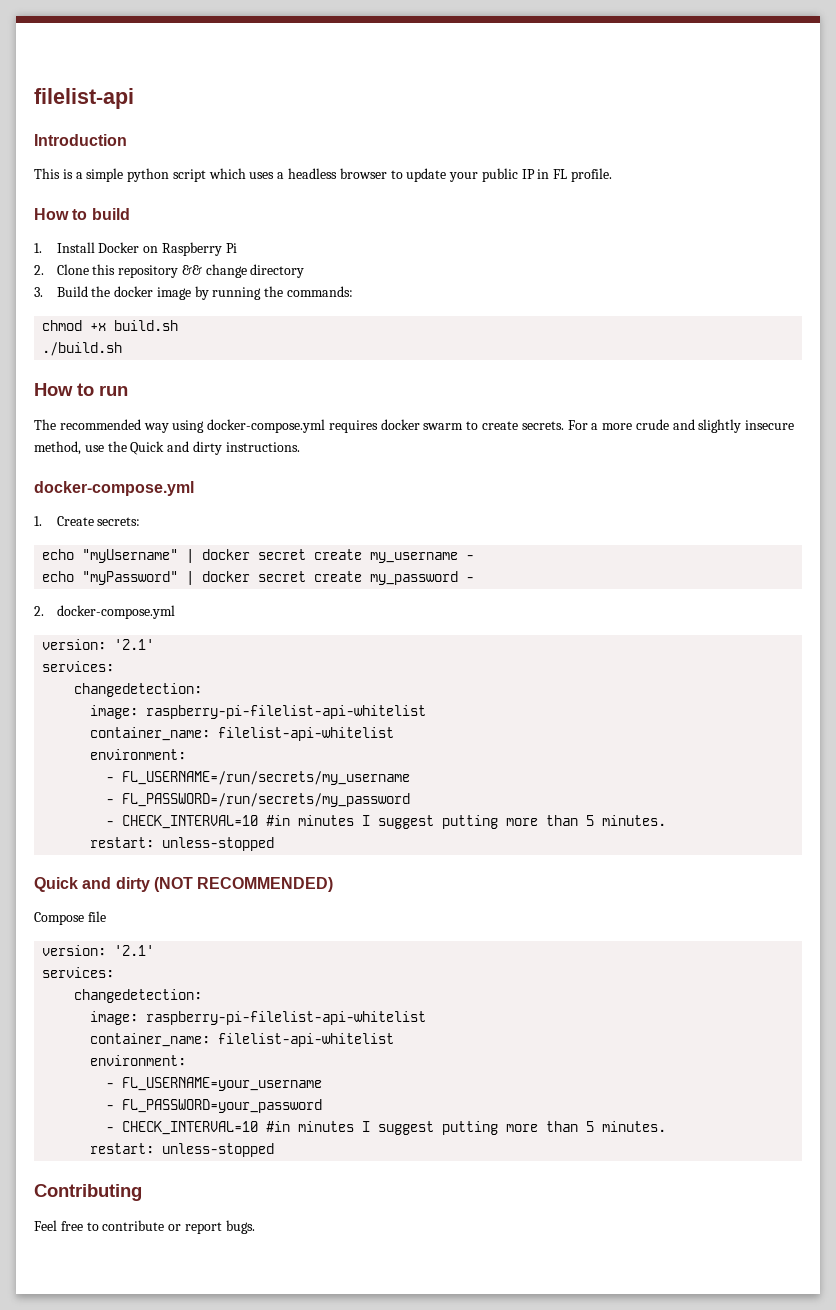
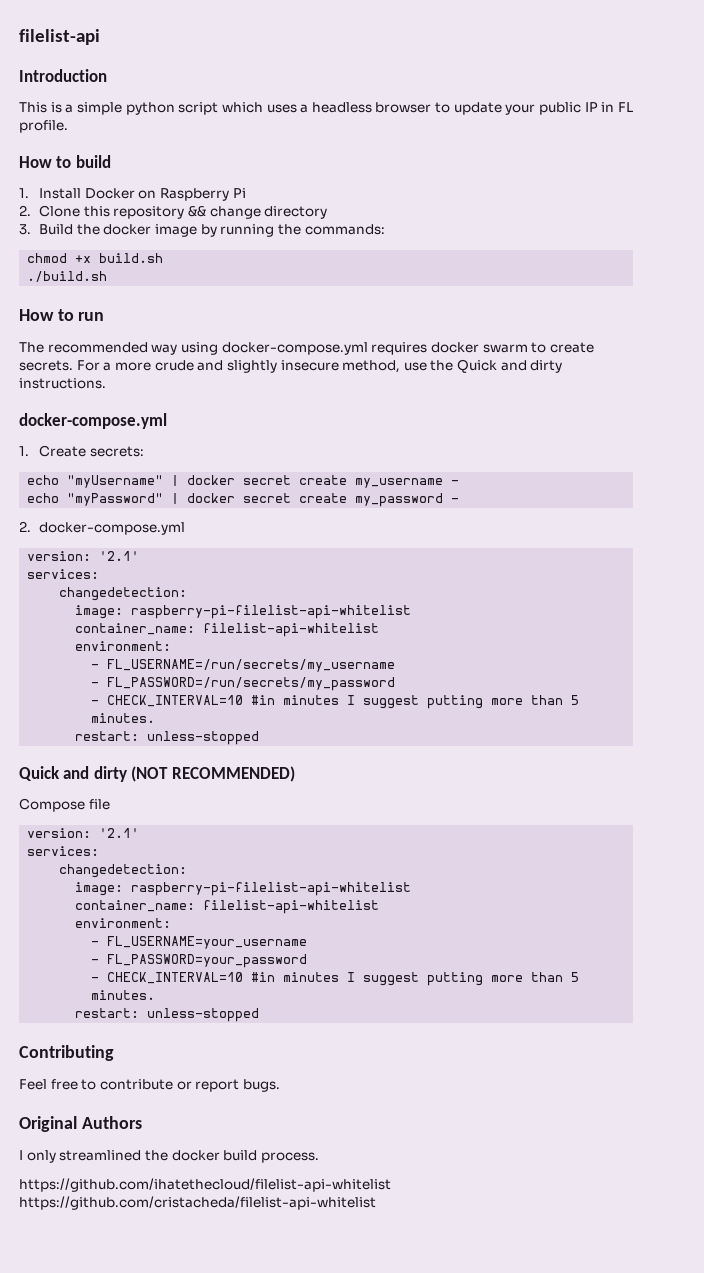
(255, 1227) none -> [19,1116,142,1132] [19,1150,319,1163] [19,1178,391,1192] [19,1196,376,1210] // Original Authors // I only streamlined the docker build process. // https://github.com/ihatethecloud/filelist-api-whitelist https://github.com/cristacheda/filelist-api-whitelist

